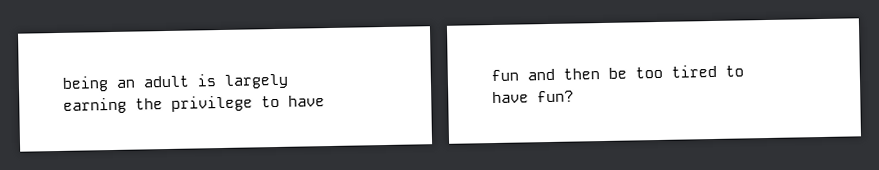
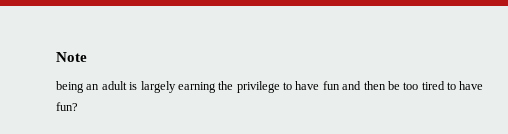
(62, 84) none -> [56,52,87,62] Note //

